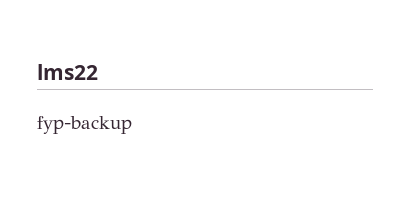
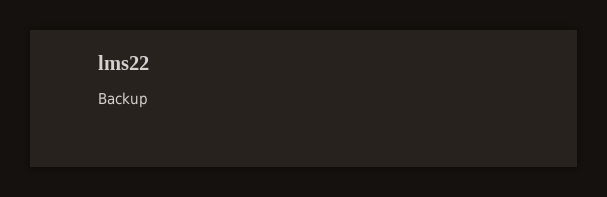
[37,116,132,134] fyp-backup -> [98,92,148,108] Backup

